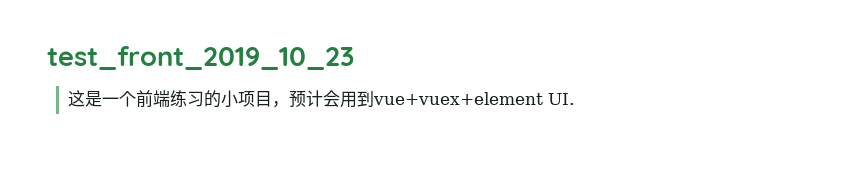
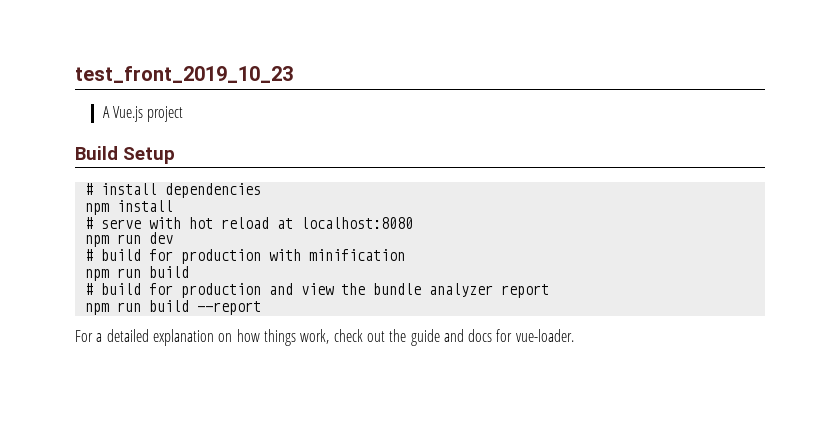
[68,90,575,108] 这是一个前端练习的小项目，预计会用到vue+vuex+element UI. -> [102,106,184,122] [75,146,175,164] [84,183,261,198] [84,200,173,215] [84,217,413,229] [84,232,173,247] [84,249,405,264] [84,266,189,281] [84,283,549,298] [84,300,261,315] [75,329,574,346] A Vue.js project // Build Setup // # install dependencies // npm install // # serve with hot reload at localhost:8080 // npm run dev // # build for production with minification // npm run build // # build for production and view the bundle analyzer report // npm run build --report // For a detailed explanation on how things work, check out the guide and docs for vue-loader.

